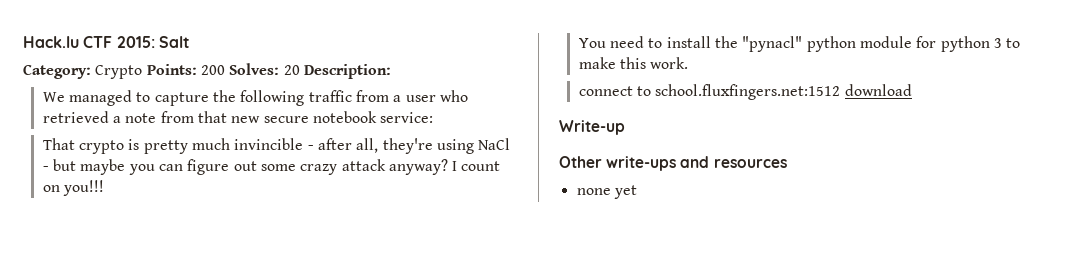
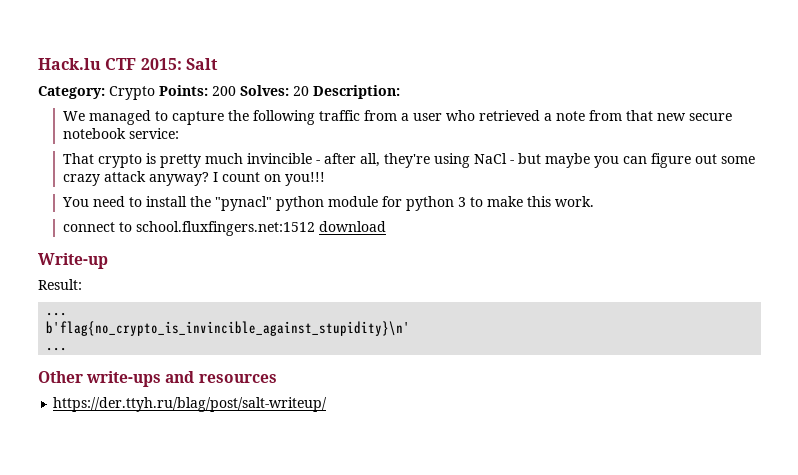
(625, 127) none -> [38,279,82,290] [46,312,68,316] [46,321,411,336] [46,347,68,351] // Result: // ... // b'flag{no_crypto_is_invincible_against_stupidity}\n' // ...
[576,185,637,199] none yet -> [53,397,328,412] https://der.ttyh.ru/blag/post/salt-writeup/

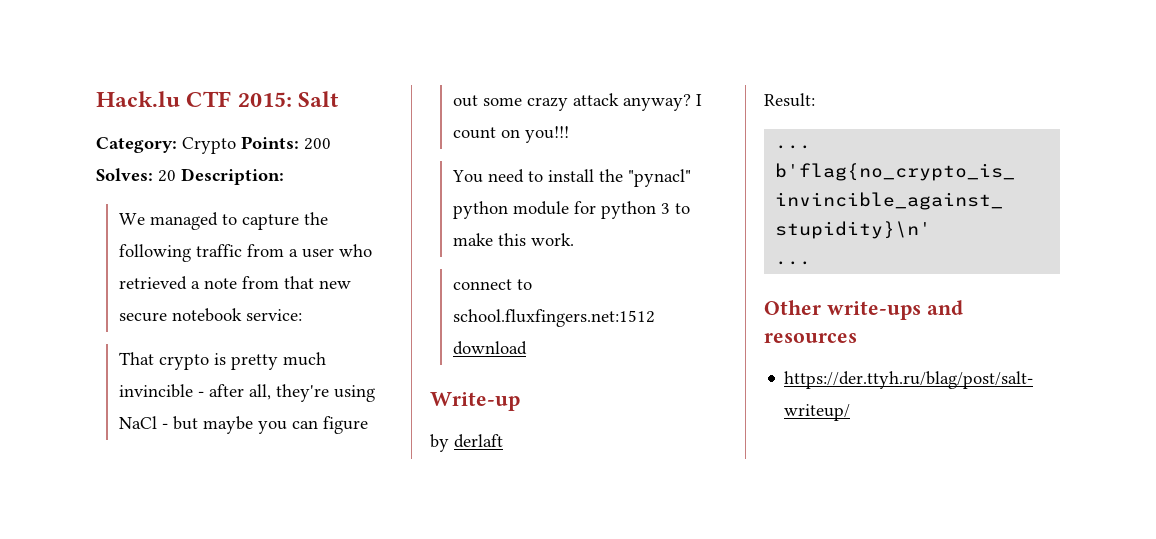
(108, 261) none -> [430,434,503,452] // by derlaft

